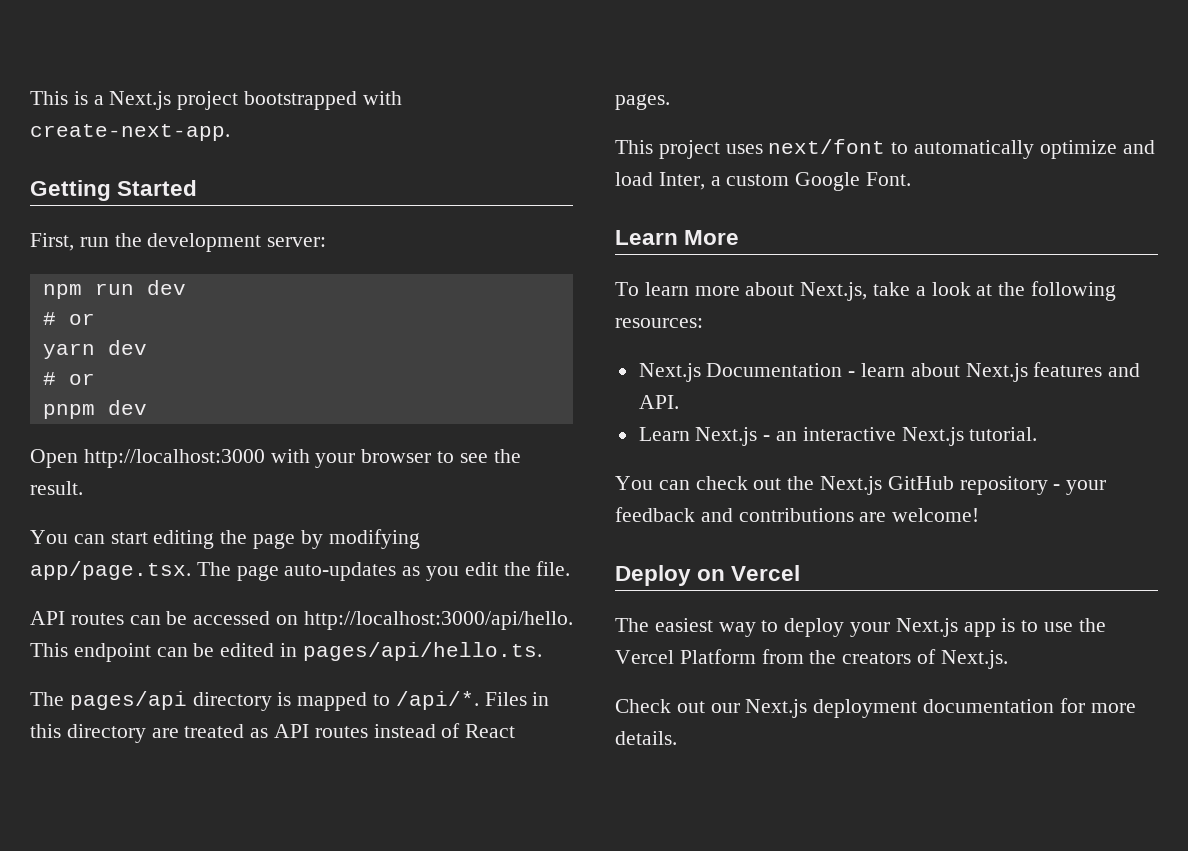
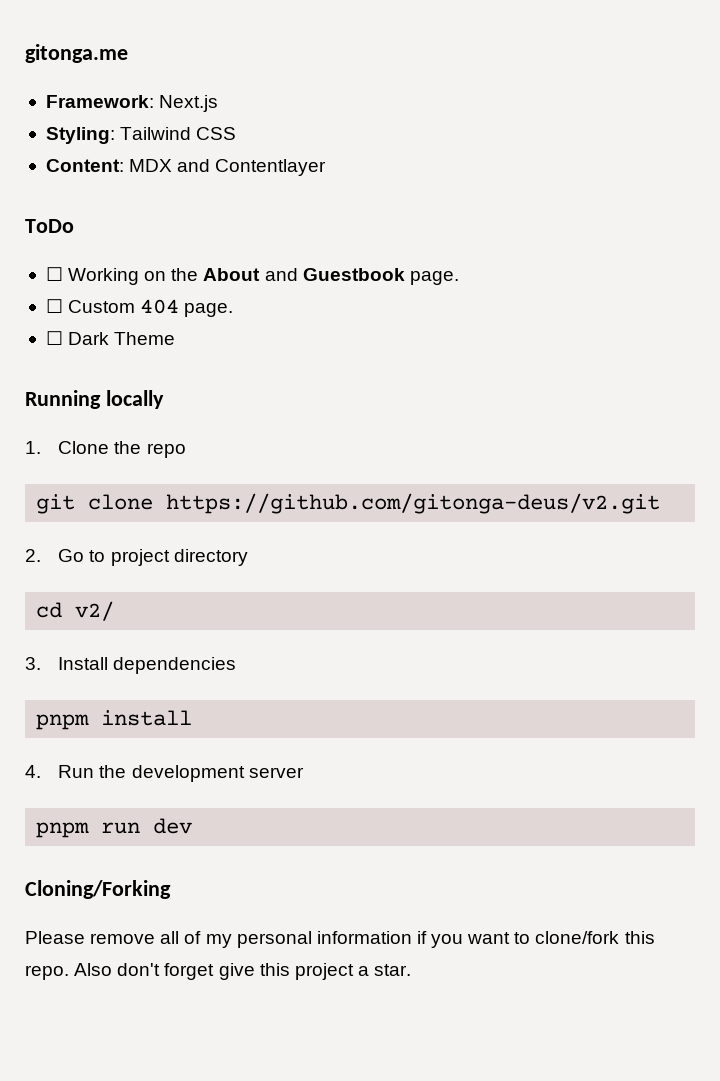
[30,91,402,110] [30,124,230,141] [30,180,198,201] [30,233,327,252] [42,280,186,299] [42,312,95,325] [42,340,147,359] [42,372,95,385] [42,400,147,419] [30,449,521,468] [30,481,83,495] [30,529,420,549] [30,561,571,581] [30,611,573,630] [30,642,542,662] [30,691,550,711] [30,723,516,743] [615,94,670,110] [615,139,1155,159] [615,172,912,191] [615,230,740,245] [615,281,1117,301] [615,318,703,328] [638,362,1141,382] [638,395,679,409] [638,427,1038,446] [615,476,1107,495] [615,507,980,522] [615,565,801,586] [615,618,1106,637] [615,649,1008,669] [615,698,1136,718] [615,731,677,745] This is a Next.js project bootstrapped with create-next-app. // Getting Started // First, run the development server: // npm run dev // # or // yarn dev // # or // pnpm dev // Open http://localhost:3000 with your browser to see the result. // You can start editing the page by modifying app/page.tsx. The page auto-updates as you edit the file. // API routes can be accessed on http://localhost:3000/api/hello. This endpoint can be edited in pages/api/hello.ts. // The pages/api directory is mapped to /api/*. Files in this directory are treated as API routes instead of React pages. // This project uses next/font to automatically optimize and load Inter, a custom Google Font. // Learn More // To learn more about Next.js, take a look at the following resources: // Next.js Documentation - learn about Next.js features and API. // Learn Next.js - an interactive Next.js tutorial. // You can check out the Next.js GitHub repository - your feedback and contributions are welcome! // Deploy on Vercel // The easiest way to deploy your Next.js app is to use the Vercel Platform from the creators of Next.js. // Check out our Next.js deployment documentation for more details. -> [25,44,128,63] [45,95,219,112] [45,127,237,144] [45,159,327,176] [25,219,74,233] [45,267,459,285] [45,299,234,317] [45,331,176,345] [25,390,164,409] [25,441,186,458] [36,493,661,514] [25,549,248,566] [36,601,115,621] [25,657,237,674] [36,710,193,730] [25,765,304,782] [36,818,193,838] [25,880,171,899] [25,931,655,948] [25,963,412,980] gitonga.me // Framework: Next.js // Styling: Tailwind CSS // Content: MDX and Contentlayer // ToDo // ☐ Working on the About and Guestbook page. // ☐ Custom 404 page. // ☐ Dark Theme // Running locally // 1. Clone the repo // git clone https://github.com/gitonga-deus/v2.git // 2. Go to project directory // cd v2/ // 3. Install dependencies // pnpm install // 4. Run the development server // pnpm run dev // Cloning/Forking // Please remove all of my personal information if you want to clone/fork this repo. Also don't forget give this project a star.

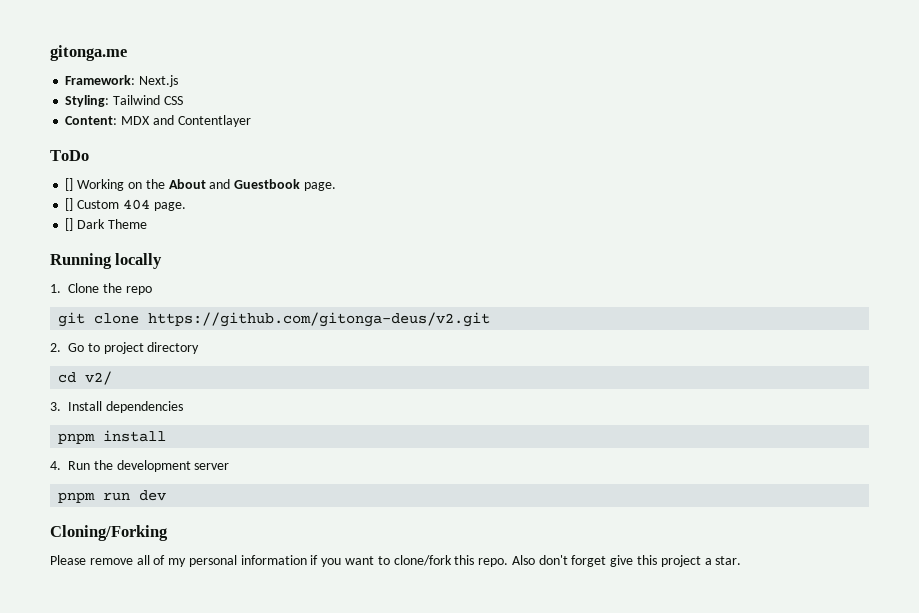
[45,267,63,281] ☐ -> [65,178,74,191] []
[45,299,63,313] ☐ -> [65,198,74,211] []
[45,331,63,345] ☐ -> [65,218,74,231] []

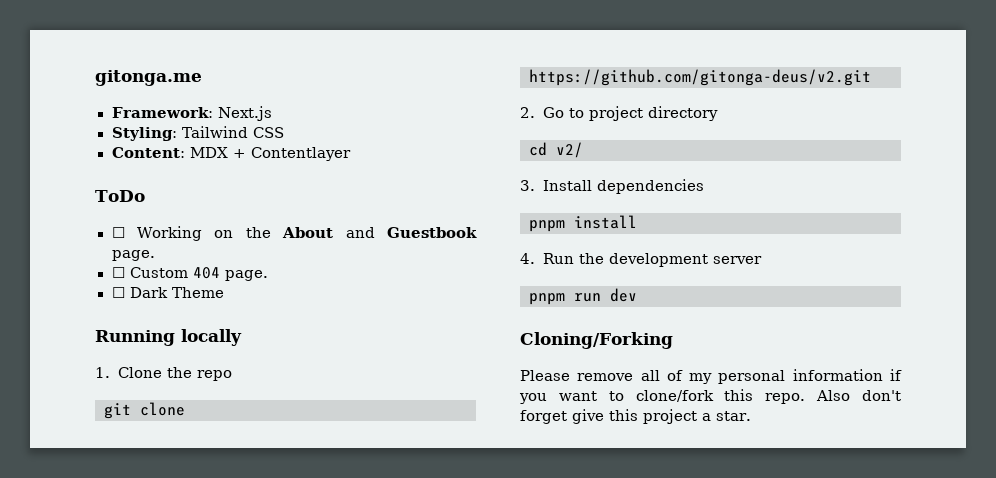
[152,115,174,125] and -> [232,149,246,158] +
[65,178,74,191] [] -> [111,227,125,238] ☐
[65,198,74,211] [] -> [111,267,125,278] ☐
[65,218,74,231] [] -> [111,287,125,298] ☐

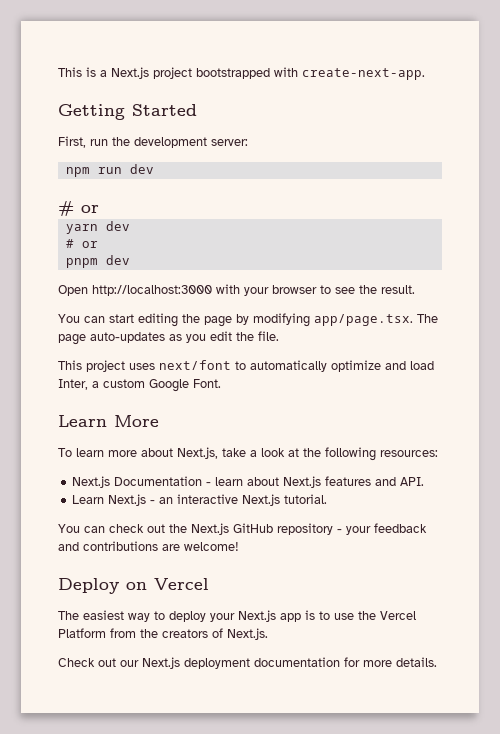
[95,70,202,86] [111,106,272,121] [111,126,285,141] [111,147,351,161] [95,190,145,202] [111,226,477,241] [111,250,155,261] [111,267,268,281] [111,287,224,298] [95,329,242,346] [95,367,232,381] [104,402,185,419] [529,69,871,86] [520,106,718,121] [529,142,583,158] [520,179,704,194] [529,215,637,232] [520,253,762,267] [529,288,637,305] [520,332,673,349] [520,369,902,384] [519,389,901,404] [520,409,751,424] gitonga.me // Framework: Next.js // Styling: Tailwind CSS // Content: MDX + Contentlayer // ToDo // ☐ Working on the About and Guestbook page. // ☐ Custom 404 page. // ☐ Dark Theme // Running locally // 1. Clone the repo // git clone https://github.com/gitonga-deus/v2.git // 2. Go to project directory // cd v2/ // 3. Install dependencies // pnpm install // 4. Run the development server // pnpm run dev // Cloning/Forking // Please remove all of my personal information if you want to clone/fork this repo. Also don't forget give this project a star. -> [58,67,425,80] [58,104,197,120] [58,136,248,148] [65,164,154,177] [58,200,99,216] [65,221,130,234] [65,239,98,248] [65,255,130,268] [58,284,415,296] [58,313,438,327] [58,331,279,345] [58,360,434,372] [58,379,221,392] [58,415,159,427] [58,447,438,461] [72,476,425,488] [72,494,328,506] [58,523,427,535] [58,541,239,551] [58,578,209,594] [58,610,416,622] [58,628,268,640] [58,657,437,669] This is a Next.js project bootstrapped with create-next-app. // Getting Started // First, run the development server: // npm run dev // # or // yarn dev // # or // pnpm dev // Open http://localhost:3000 with your browser to see the result. // You can start editing the page by modifying app/page.tsx. The page auto-updates as you edit the file. // This project uses next/font to automatically optimize and load Inter, a custom Google Font. // Learn More // To learn more about Next.js, take a look at the following resources: // Next.js Documentation - learn about Next.js features and API. // Learn Next.js - an interactive Next.js tutorial. // You can check out the Next.js GitHub repository - your feedback and contributions are welcome! // Deploy on Vercel // The easiest way to deploy your Next.js app is to use the Vercel Platform from the creators of Next.js. // Check out our Next.js deployment documentation for more details.

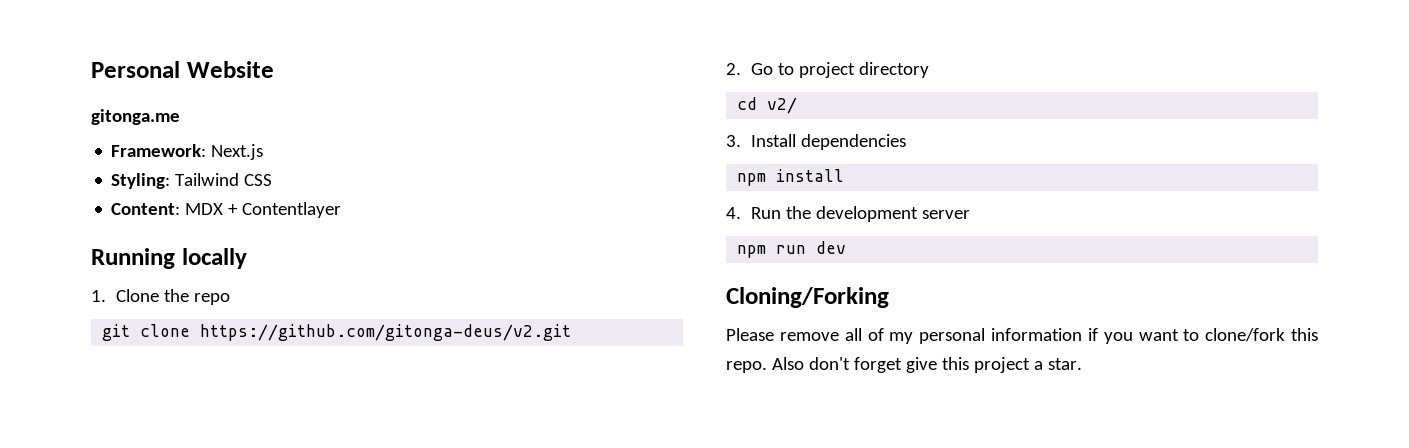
[58,67,425,80] [58,104,197,120] [58,136,108,148] This is a Next.js project bootstrapped with create-next-app. // Getting Started // First, run -> [91,61,274,78] [91,109,180,125] [111,144,264,160] [111,173,273,189] [111,202,342,218] [91,248,247,269] [91,289,231,305] [102,324,572,341] [726,62,930,78] [737,97,798,114] [726,134,907,150] [737,169,845,186] [726,207,782,219] Personal Website // gitonga.me // Framework: Next.js // Styling: Tailwind CSS // Content: MDX + Contentlayer // Running locally // 1. Clone the repo // git clone https://github.com/gitonga-deus/v2.git // 2. Go to project directory // cd v2/ // 3. Install dependencies // npm install // 4. Run
[211,139,248,146] server: -> [922,210,971,219] server
[58,200,99,216] [65,221,130,234] [65,239,98,248] [65,255,130,268] [58,284,415,296] [58,313,438,327] [58,331,279,345] [58,360,434,372] [58,379,221,392] [58,415,159,427] [58,447,438,461] [72,476,425,488] [72,494,328,506] [58,523,427,535] [58,541,239,551] [58,578,209,594] [58,610,416,622] [58,628,268,640] [58,657,437,669] # or // yarn dev // # or // pnpm dev // Open http://localhost:3000 with your browser to see the result. // You can start editing the page by modifying app/page.tsx. The page auto-updates as you edit the file. // This project uses next/font to automatically optimize and load Inter, a custom Google Font. // Learn More // To learn more about Next.js, take a look at the following resources: // Next.js Documentation - learn about Next.js features and API. // Learn Next.js - an interactive Next.js tutorial. // You can check out the Next.js GitHub repository - your feedback and contributions are welcome! // Deploy on Vercel // The easiest way to deploy your Next.js app is to use the Vercel Platform from the creators of Next.js. // Check out our Next.js deployment documentation for more details. -> [726,287,889,308] [726,328,1318,344] [726,357,1082,373] Cloning/Forking // Please remove all of my personal information if you want to clone/fork this repo. Also don't forget give this project a star.

